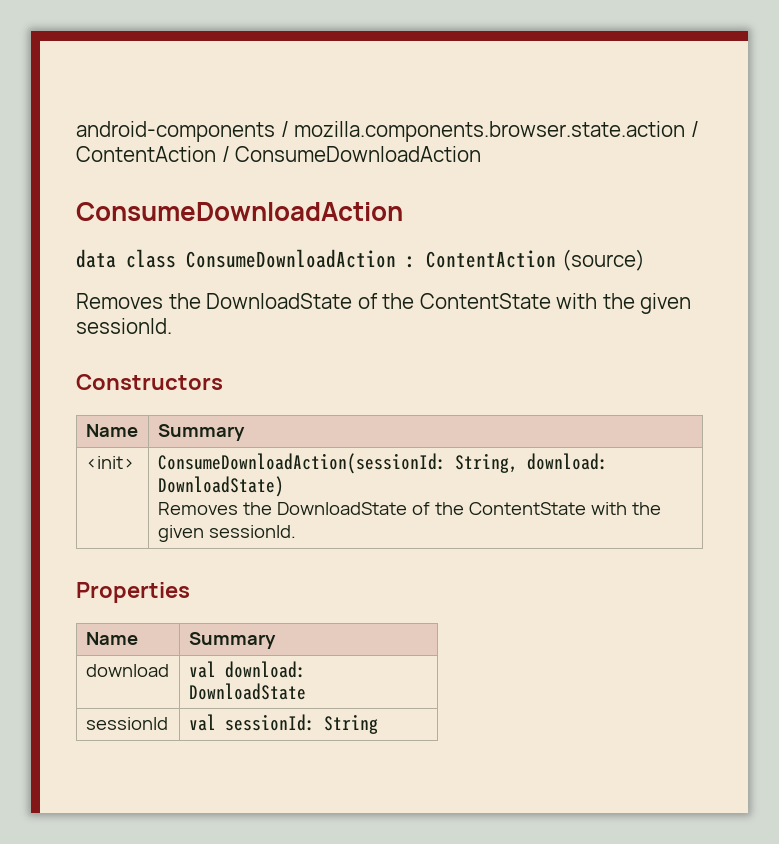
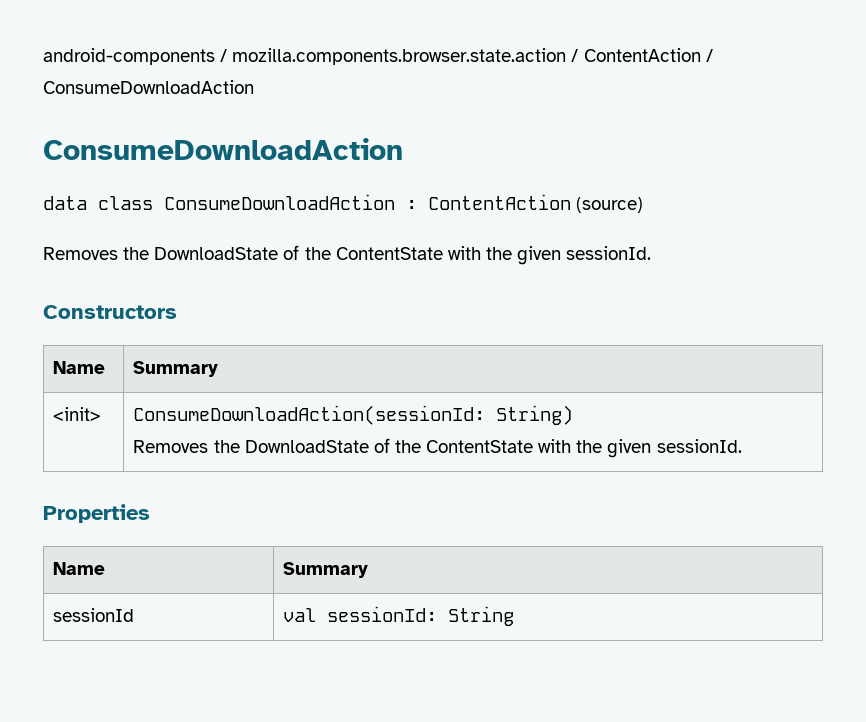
[454,453,608,473] [157,476,284,497] String, download: DownloadState) -> [496,405,574,425] String)
[85,664,169,677] [188,661,306,678] [188,683,306,700] // download | val download: DownloadState -> (369, 570) none

